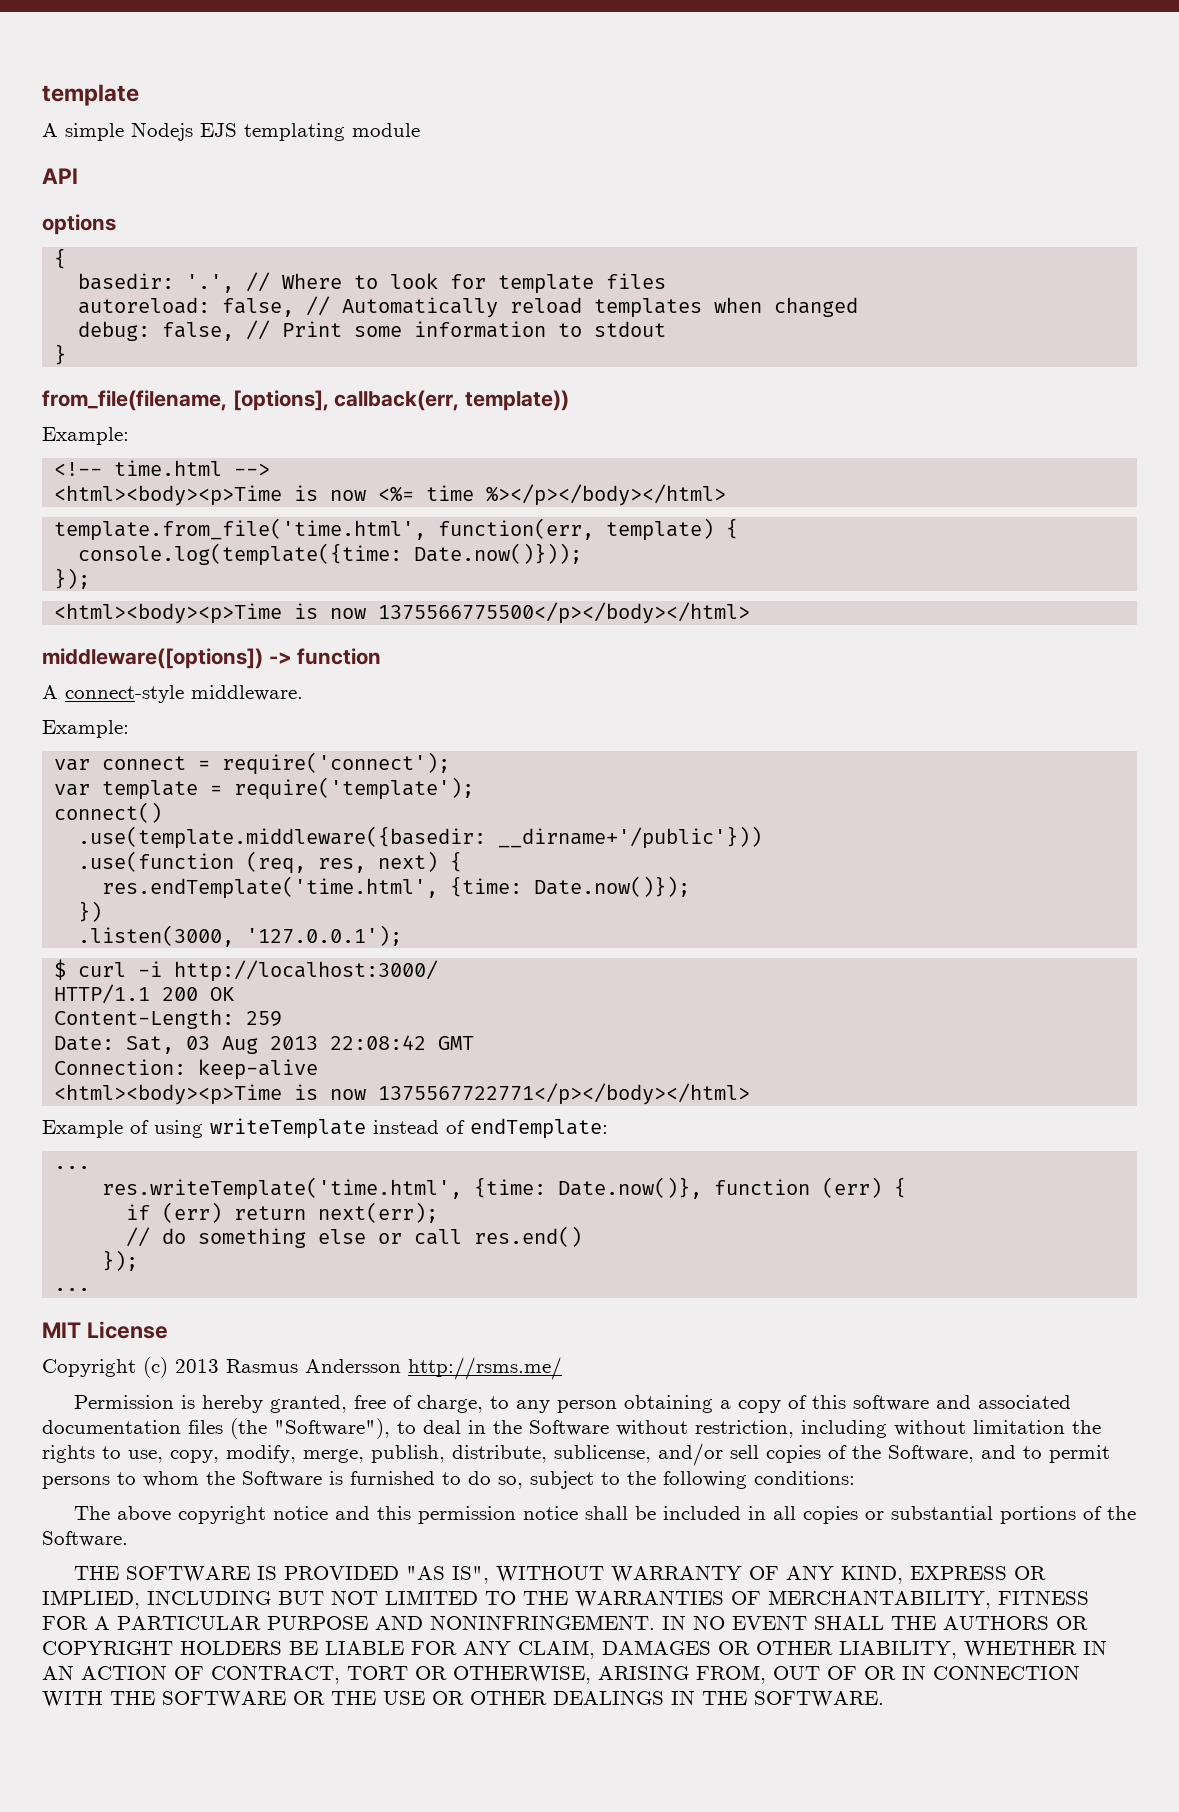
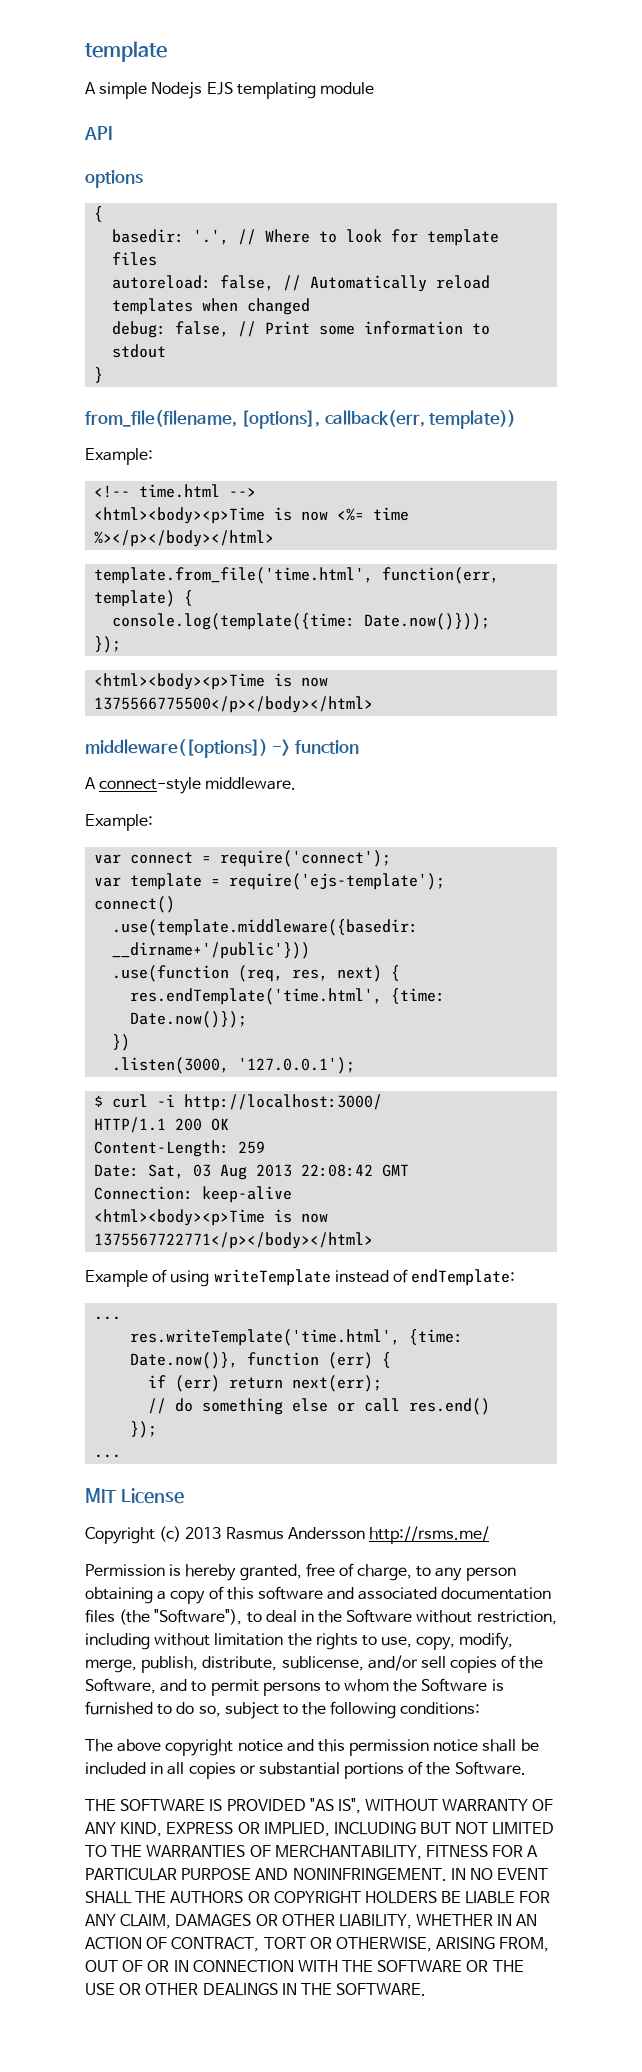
[234,777,475,800] require('template'); -> [229,873,446,890] require('ejs-template');

